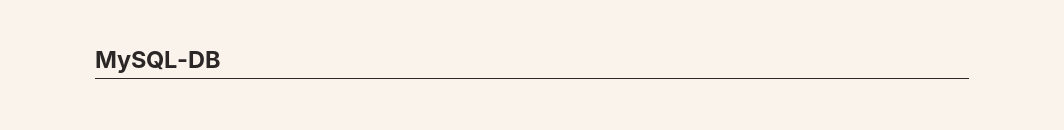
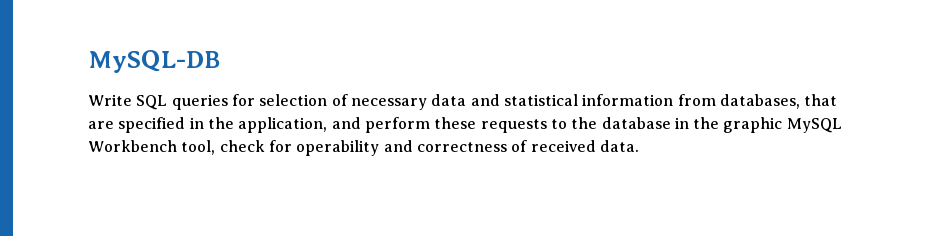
(221, 62) none -> [88,94,838,110] [88,117,842,133] [88,140,639,156] // Write SQL queries for selection of necessary data and statistical information from databases, that are specified in the application, and perform these requests to the database in the graphic MySQL Workbench tool, check for operability and correctness of received data.

